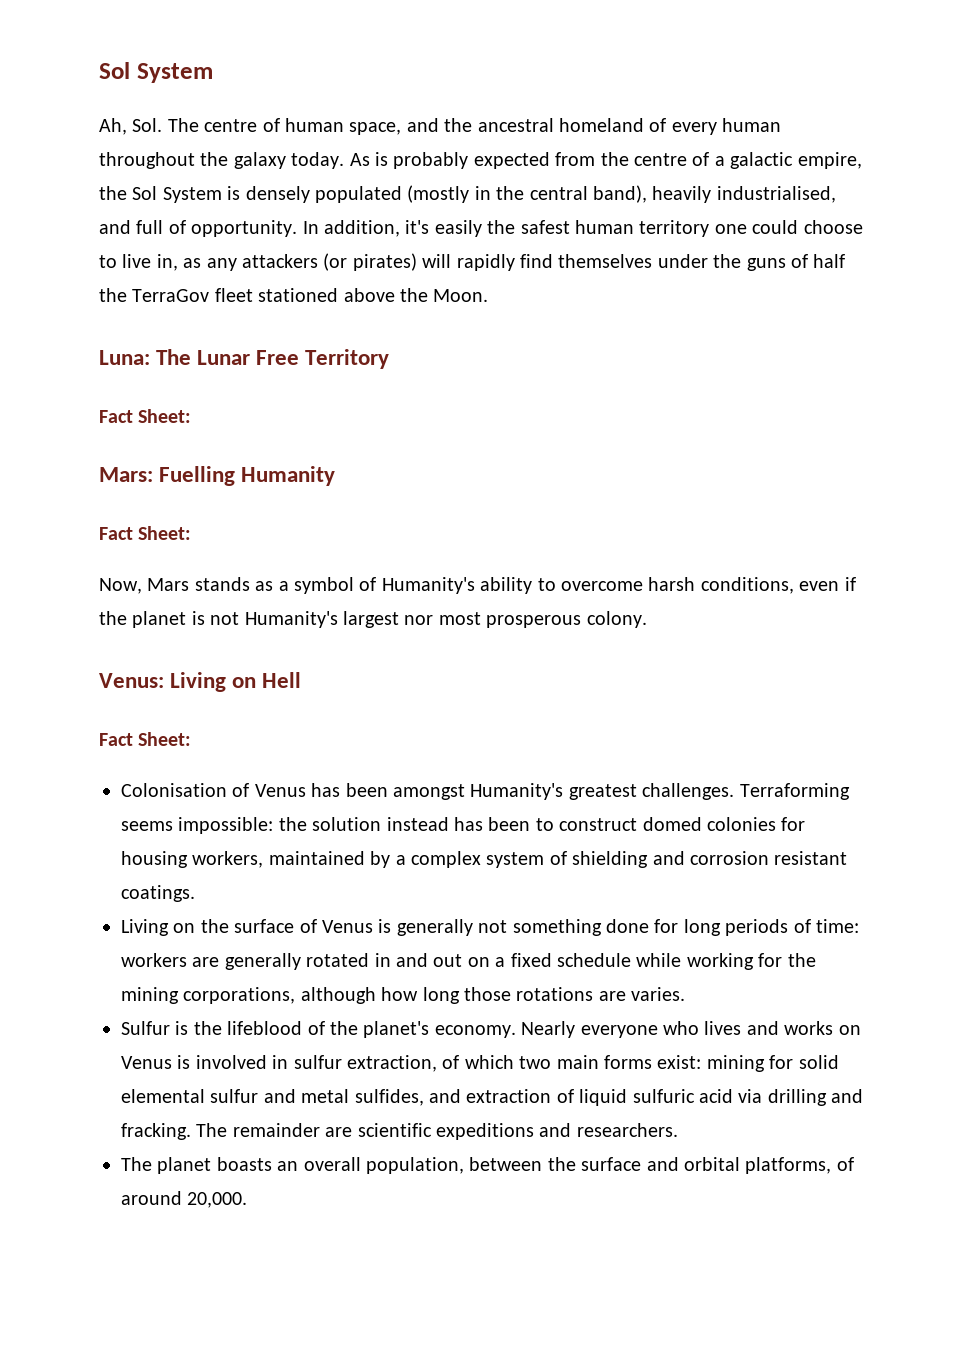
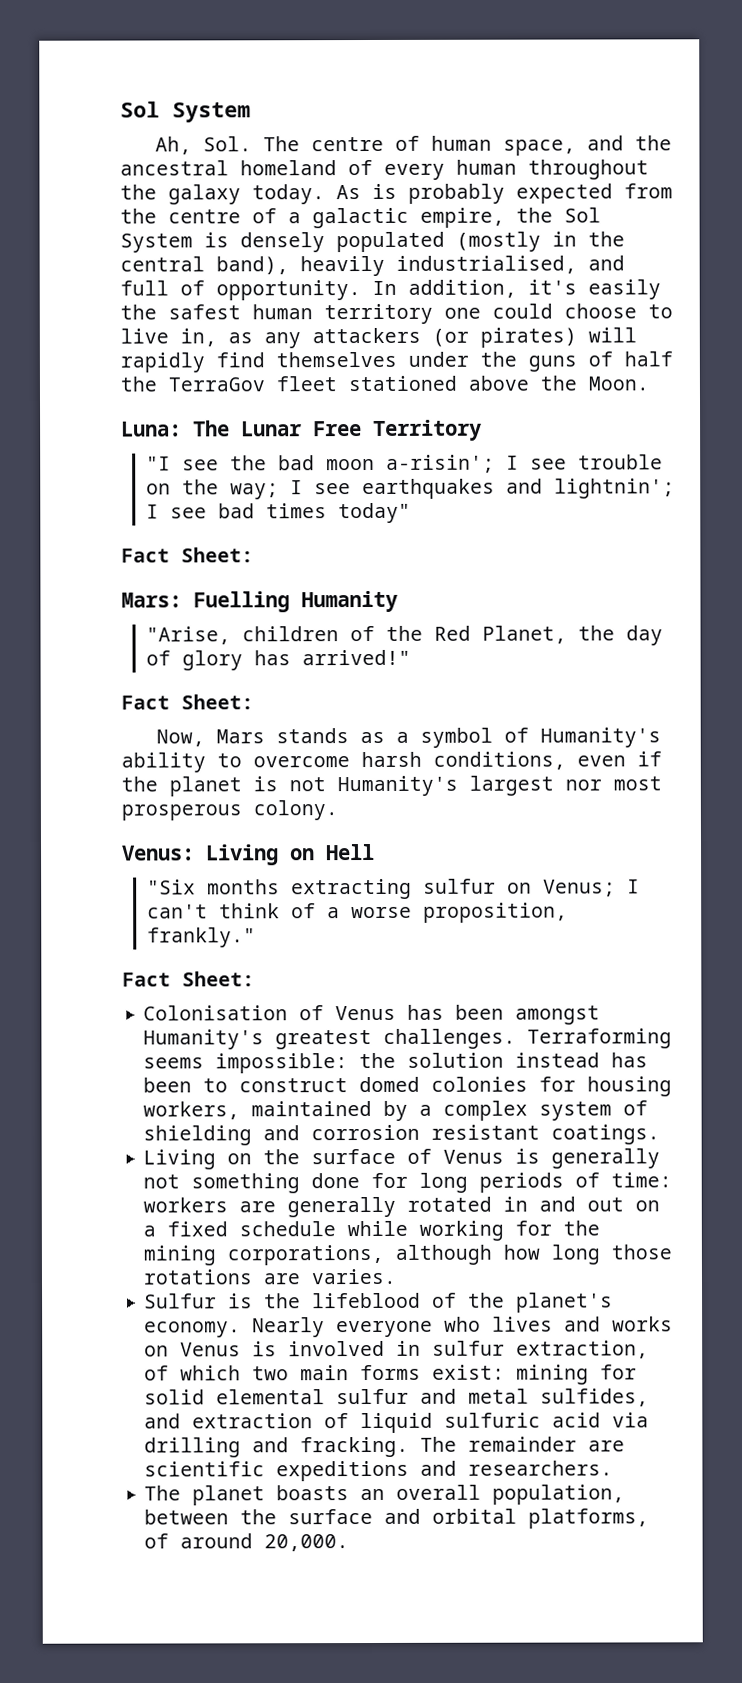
(390, 359) none -> [145,454,663,473] [145,478,675,500] [145,502,411,524] // "I see the bad moon a-risin'; I see trouble on the way; I see earthquakes and lightnin'; I see bad times today"
(336, 476) none -> [145,625,663,646] [145,649,411,671] // "Arise, children of the Red Planet, the day of glory has arrived!"
(302, 680) none -> [146,878,640,900] [146,902,568,923] [146,927,256,948] // "Six months extracting sulfur on Venus; I can't think of a worse proposition, frankly."

